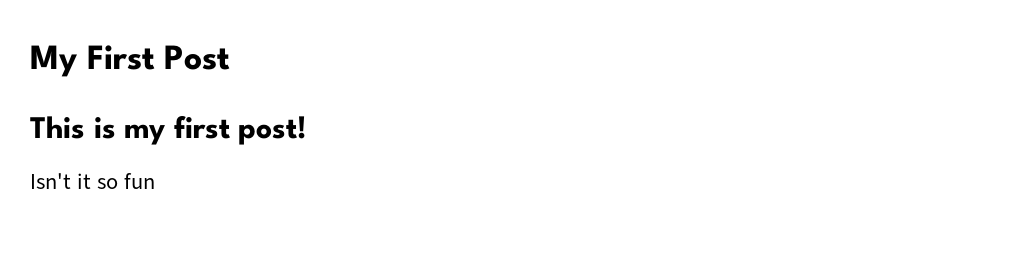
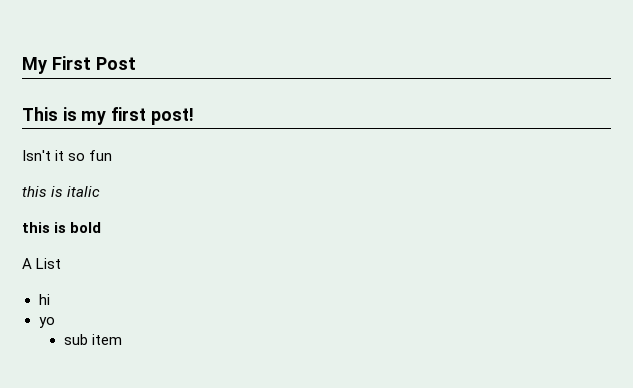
(156, 181) none -> [22,186,101,197] [22,222,102,233] [22,258,62,269] [38,294,50,305] [38,317,55,328] [63,334,122,345] // this is italic // this is bold // A List // hi // yo // sub item

